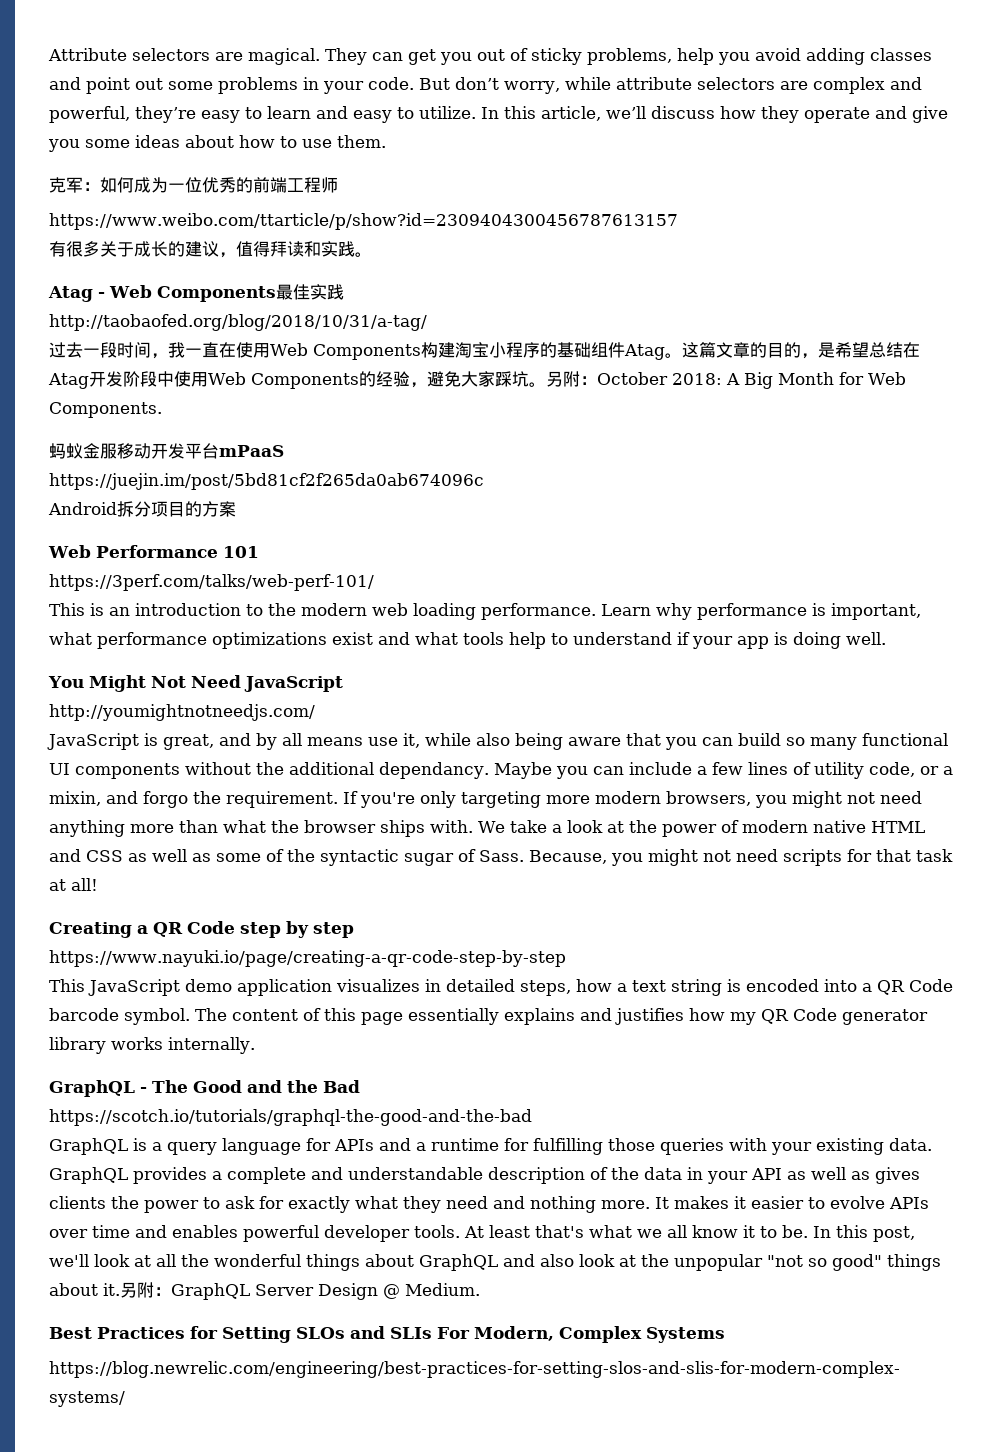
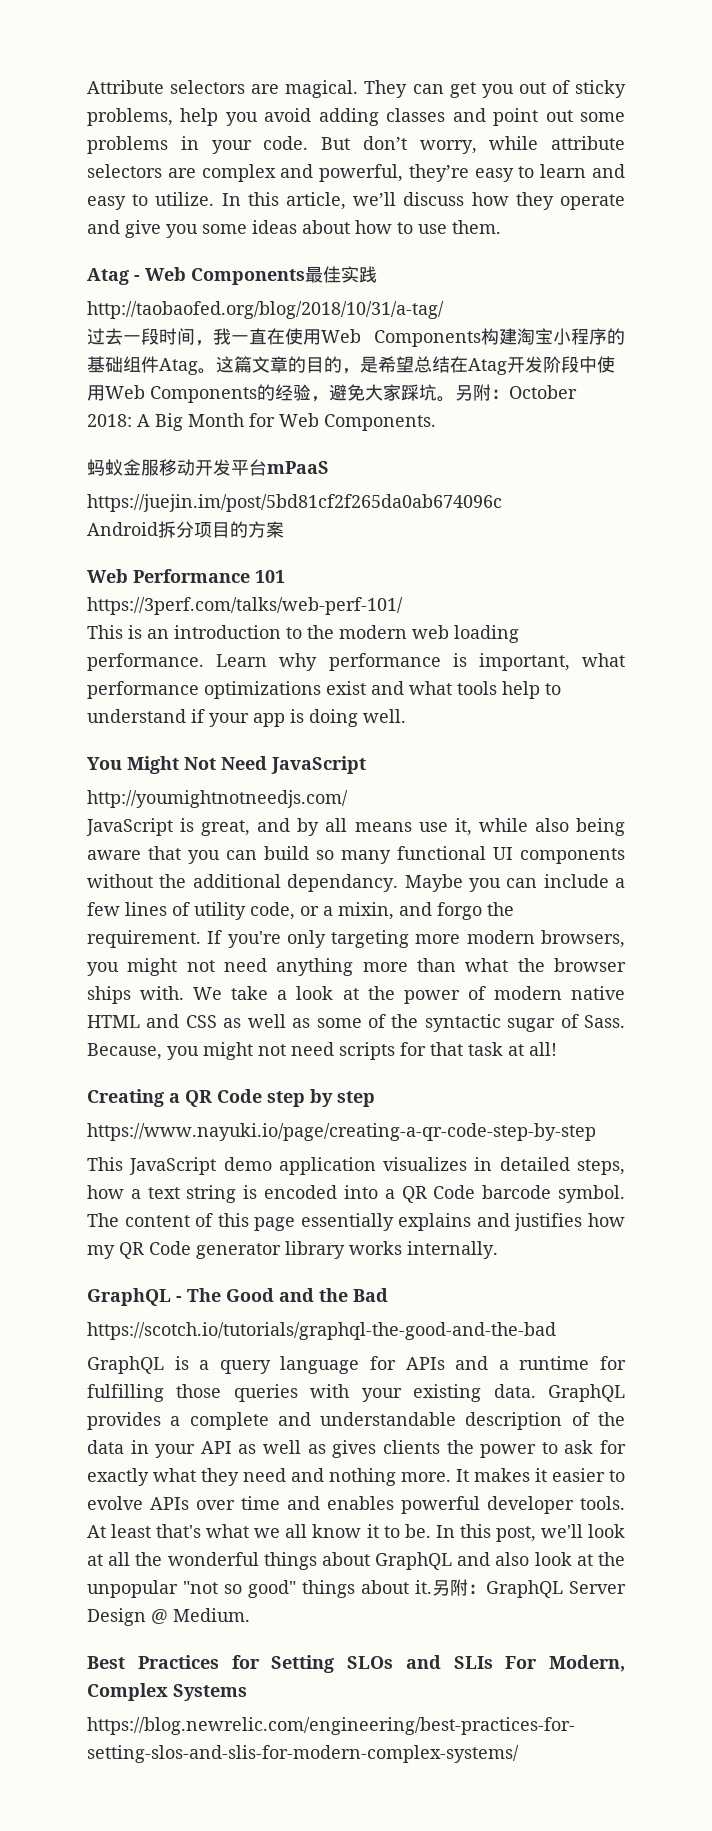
[49,177,338,193] [49,213,678,230] [49,241,372,258] // 克军：如何成为一位优秀的前端工程师 // https://www.weibo.com/ttarticle/p/show?id=2309404300456787613157 // 有很多关于成长的建议，值得拜读和实践。 -> (501, 227) none

